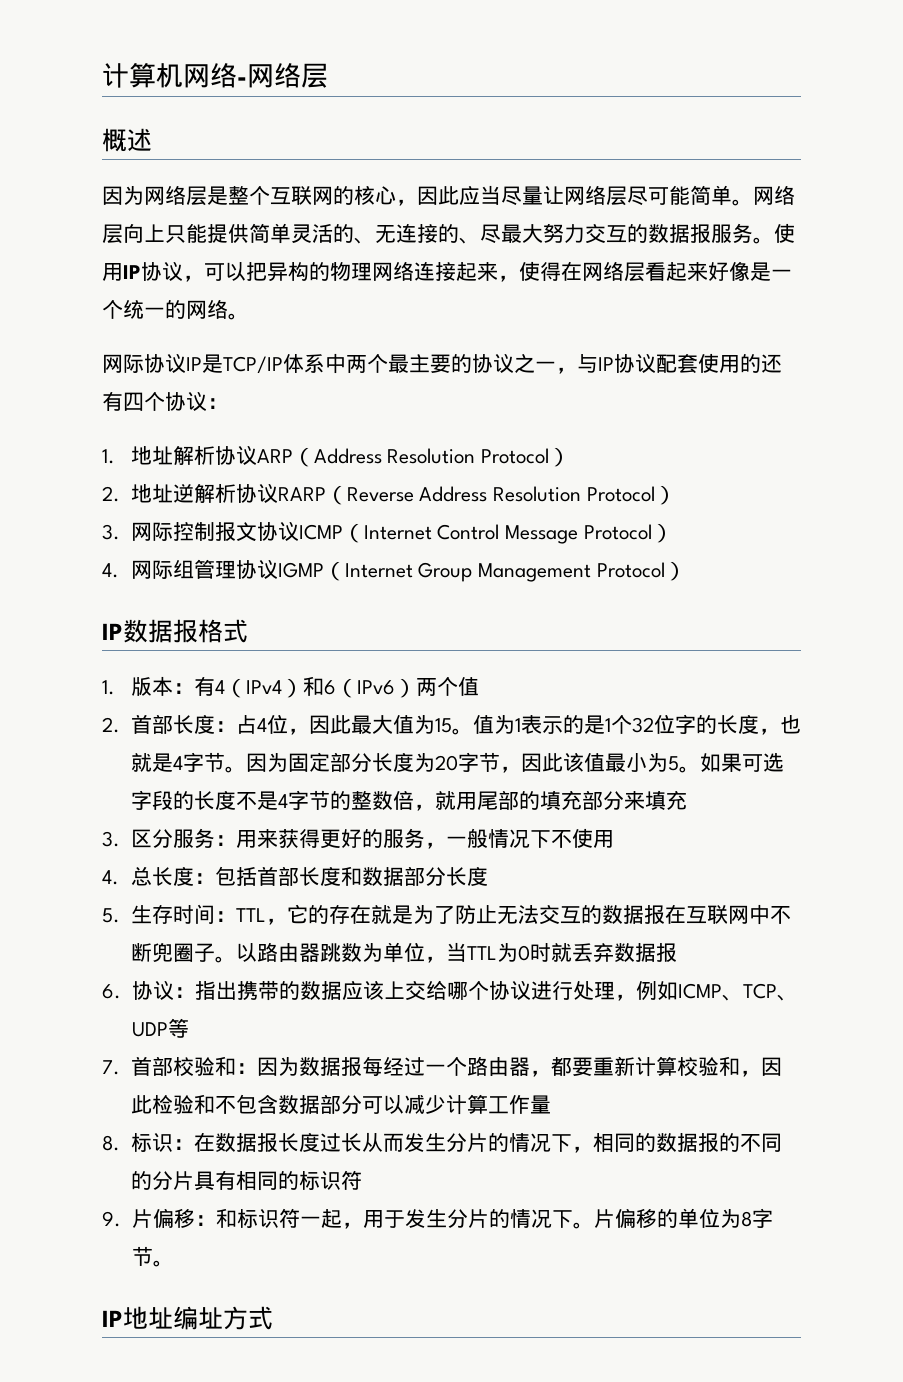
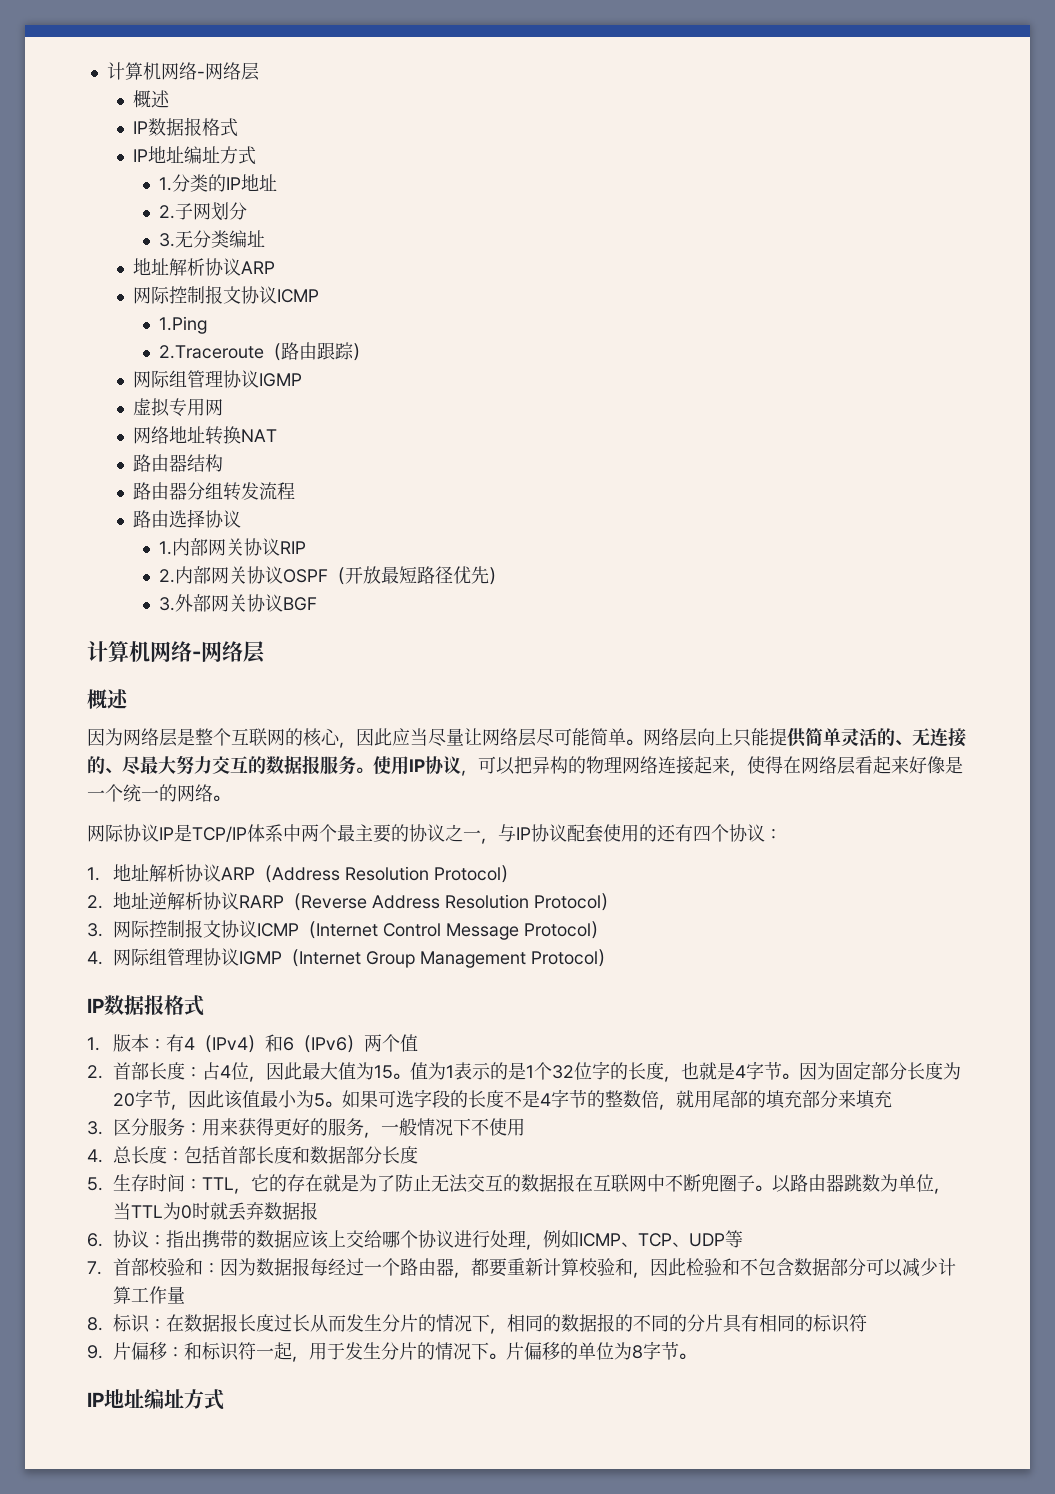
[102,62,328,88] [102,128,152,152] 计算机网络-网络层 // 概述 -> [106,62,259,81] [132,90,170,108] [132,117,238,137] [132,146,256,165] [159,174,278,192] [159,202,248,221] [159,230,266,248] [132,258,275,276] [132,285,319,304] [159,316,208,334] [159,342,371,361] [132,370,302,388] [132,398,223,417] [132,426,277,445] [132,454,223,472] [132,482,295,501] [132,509,241,528] [159,538,307,556] [159,566,507,585] [159,594,318,612] [87,641,265,663] [87,689,129,709] 计算机网络-网络层 // 概述 // IP数据报格式 // IP地址编址方式 // 1.分类的IP地址 // 2.子网划分 // 3.无分类编址 // 地址解析协议ARP // 网际控制报文协议ICMP // 1.Ping // 2.Traceroute（路由跟踪） // 网际组管理协议IGMP // 虚拟专用网 // 网络地址转换NAT // 路由器结构 // 路由器分组转发流程 // 路由选择协议 // 1.内部网关协议RIP // 2.内部网关协议OSPF（开放最短路径优先） // 3.外部网关协议BGF // 计算机网络-网络层 // 概述

